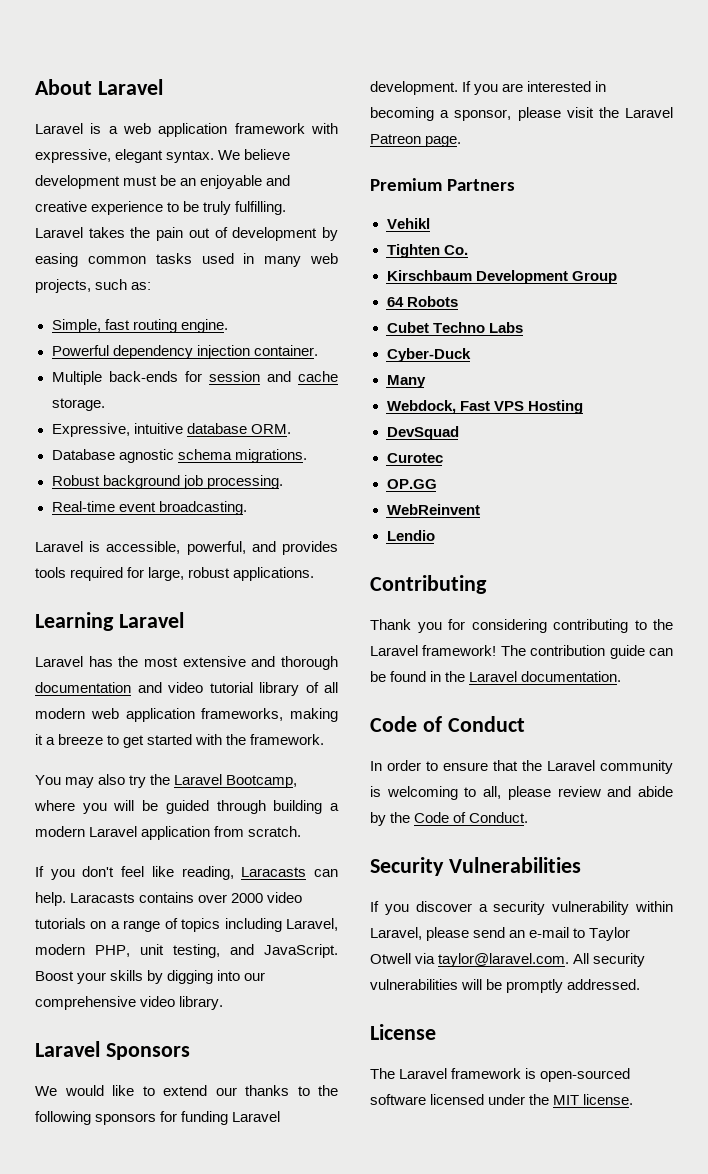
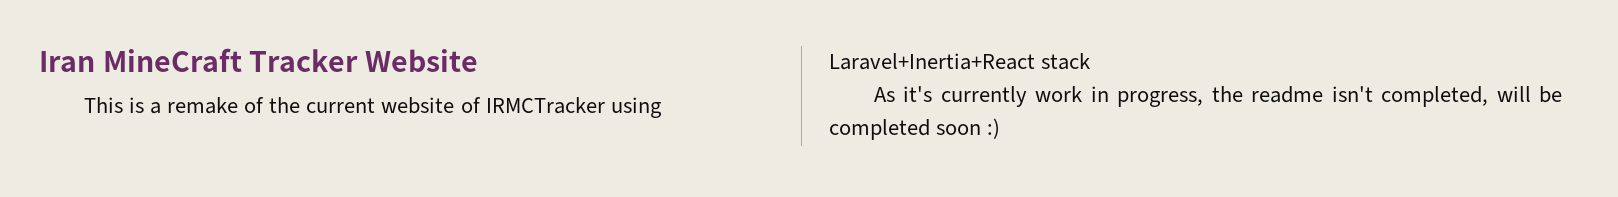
[35,79,163,95] [35,123,338,137] [35,149,291,163] [35,175,291,189] [35,201,287,215] [35,227,338,241] [35,253,338,267] [35,279,152,293] [51,319,228,333] [51,345,318,359] [51,371,338,385] [51,398,105,411] [51,423,291,437] [51,449,307,463] [51,475,283,489] [51,501,247,515] [35,541,338,555] [35,567,315,581] [35,612,184,631] [35,656,338,670] [35,682,338,696] [35,708,338,722] [35,734,325,748] [35,774,298,788] [34,800,339,814] [35,826,302,840] [35,866,338,880] [35,892,303,906] [35,918,339,932] [35,944,338,958] [35,970,266,984] [35,996,224,1010] [35,1041,190,1060] [35,1085,338,1096] [35,1111,281,1125] [370,81,607,95] [370,107,673,121] [370,134,462,147] [370,178,515,191] [386,218,430,229] [386,244,468,258] [386,270,617,284] [386,296,458,307] [386,322,523,333] [386,348,471,362] [386,375,426,388] [386,400,583,414] [386,426,459,440] [386,453,443,463] [386,479,437,489] [386,504,480,515] [386,530,435,541] [370,575,487,594] [370,619,673,633] [370,645,673,659] [370,671,622,682] [370,716,525,732] [370,760,673,774] [370,786,673,800] [370,812,529,826] [370,857,581,876] [370,901,673,915] [370,927,631,941] [370,953,646,967] [370,979,641,993] [370,1024,436,1040] [370,1068,631,1082] [370,1094,634,1105] About Laravel // Laravel is a web application framework with expressive, elegant syntax. We believe development must be an enjoyable and creative experience to be truly fulfilling. Laravel takes the pain out of development by easing common tasks used in many web projects, such as: // Simple, fast routing engine. // Powerful dependency injection container. // Multiple back-ends for session and cache storage. // Expressive, intuitive database ORM. // Database agnostic schema migrations. // Robust background job processing. // Real-time event broadcasting. // Laravel is accessible, powerful, and provides tools required for large, robust applications. // Learning Laravel // Laravel has the most extensive and thorough documentation and video tutorial library of all modern web application frameworks, making it a breeze to get started with the framework. // You may also try the Laravel Bootcamp, where you will be guided through building a modern Laravel application from scratch. // If you don't feel like reading, Laracasts can help. Laracasts contains over 2000 video tutorials on a range of topics including Laravel, modern PHP, unit testing, and JavaScript. Boost your skills by digging into our comprehensive video library. // Laravel Sponsors // We would like to extend our thanks to the following sponsors for funding Laravel development. If you are interested in becoming a sponsor, please visit the Laravel Patreon page. // Premium Partners // Vehikl // Tighten Co. // Kirschbaum Development Group // 64 Robots // Cubet Techno Labs // Cyber-Duck // Many // Webdock, Fast VPS Hosting // DevSquad // Curotec // OP.GG // WebReinvent // Lendio // Contributing // Thank you for considering contributing to the Laravel framework! The contribution guide can be found in the Laravel documentation. // Code of Conduct // In order to ensure that the Laravel community is welcoming to all, please review and abide by the Code of Conduct. // Security Vulnerabilities // If you discover a security vulnerability within Laravel, please send an e-mail to Taylor Otwell via taylor@laravel.com. All security vulnerabilities will be promptly addressed. // License // The Laravel framework is open-sourced software licensed under the MIT license. -> [39,48,479,72] [83,97,662,118] [829,53,1091,70] [873,86,1562,107] [829,118,1001,140] Iran MineCraft Tracker Website // This is a remake of the current website of IRMCTracker using Laravel+Inertia+React stack // As it's currently work in progress, the readme isn't completed, will be completed soon :)

